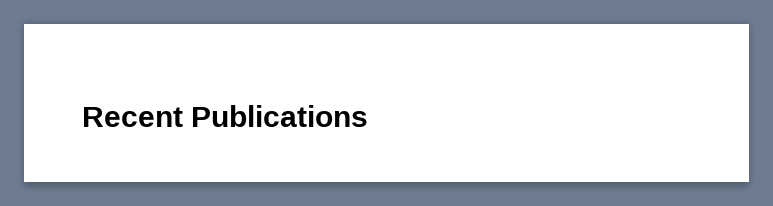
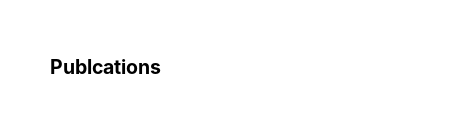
[82,105,369,127] Recent Publications -> [50,59,161,74] Publcations

